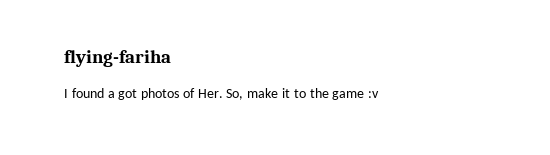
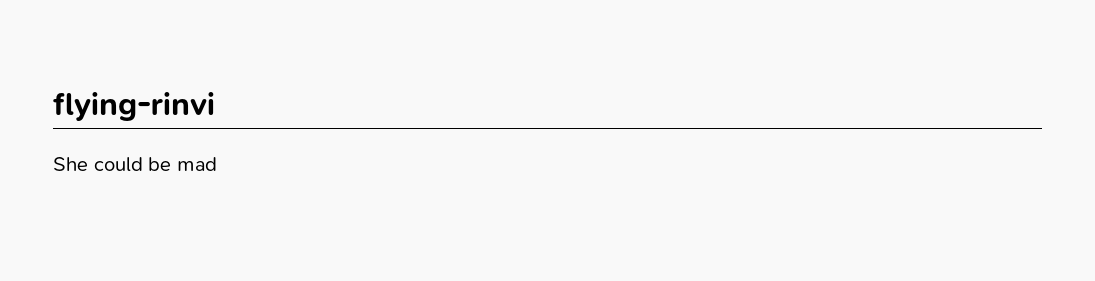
[64,50,171,67] [64,88,380,100] flying-fariha // I found a got photos of Her. So, make it to the game :v -> [53,92,215,121] [53,157,217,172] flying-rinvi // She could be mad

